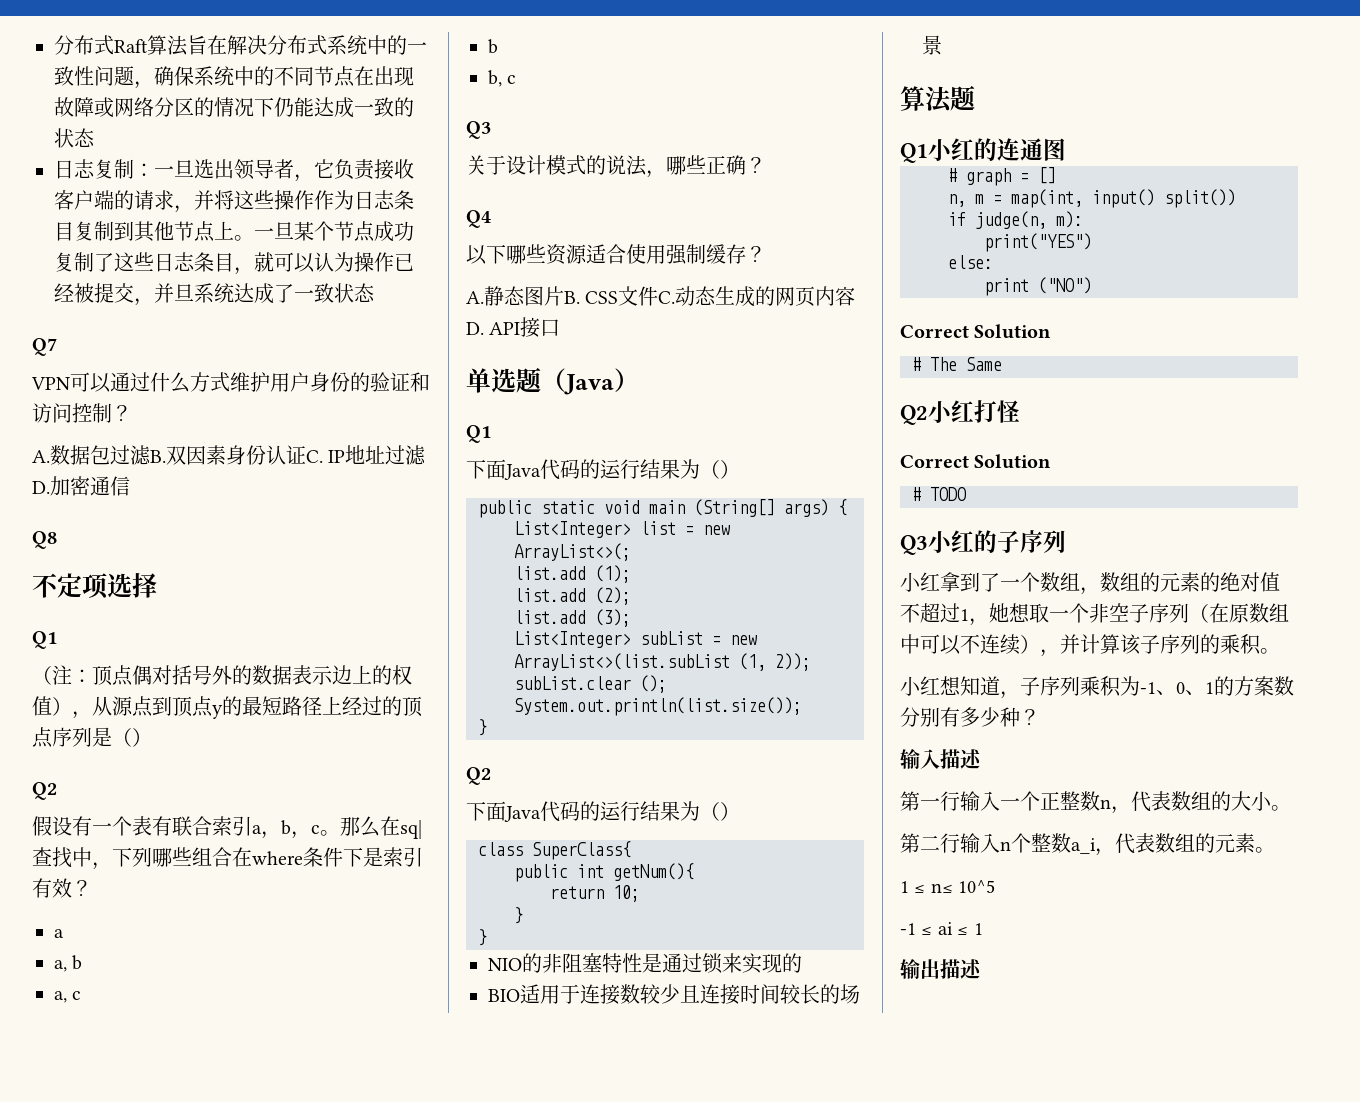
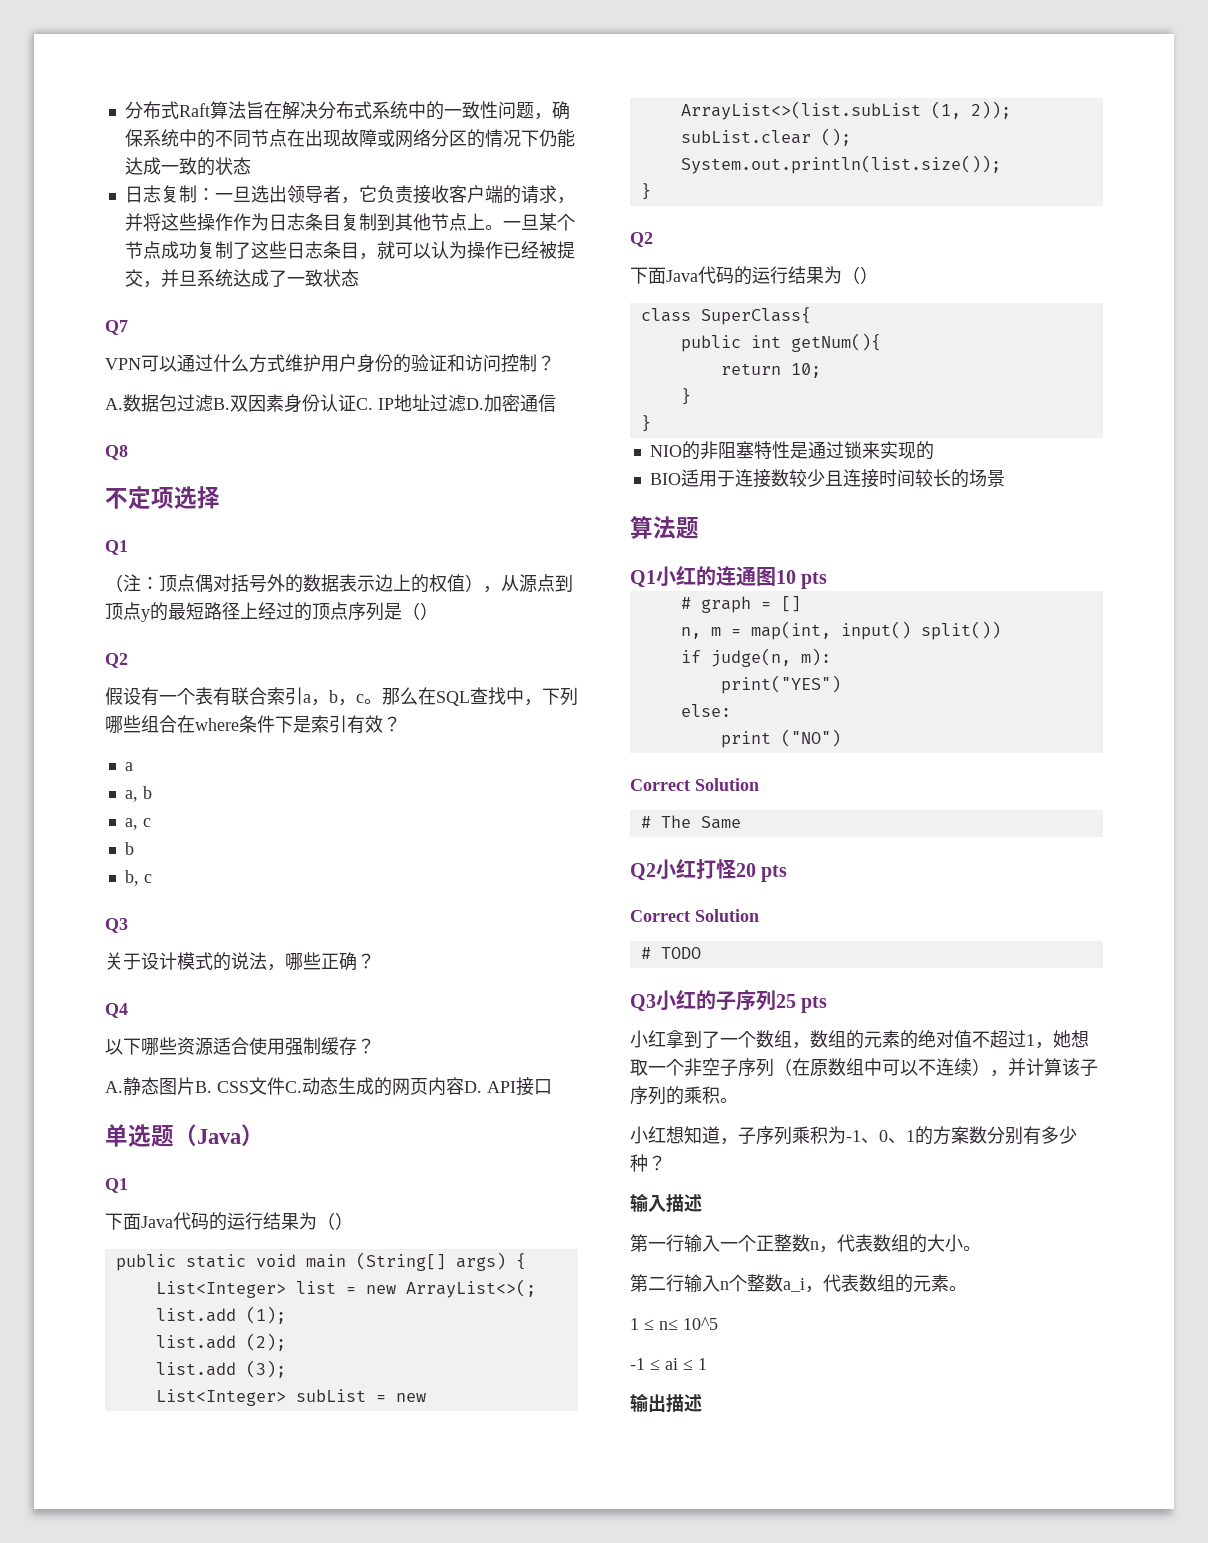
[400,820,422,839] sq| -> [436,691,470,706] SQL
(1066, 149) none -> [776,570,828,589] 10 pts
(1020, 411) none -> [736,863,788,882] 20 pts
(1066, 541) none -> [776,994,828,1013] 25 pts

